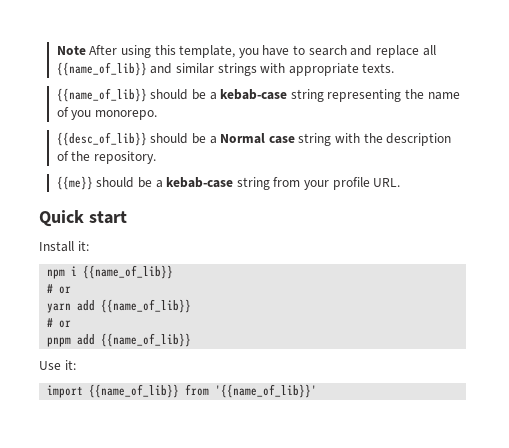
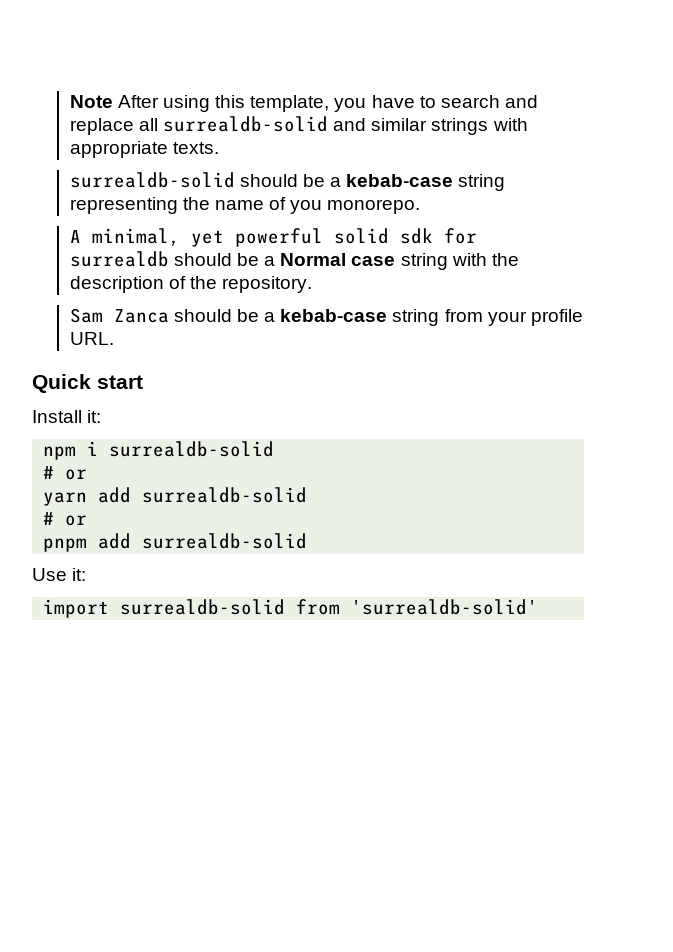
[56,62,147,76] {{name_of_lib}} -> [163,116,329,132] surrealdb-solid
[56,88,147,102] {{name_of_lib}} -> [69,172,235,188] surrealdb-solid
[56,132,147,146] {{desc_of_lib}} -> [69,228,477,247] [69,251,169,267] A minimal, yet powerful solid sdk for surrealdb
[56,176,93,190] {{me}} -> [69,308,169,323] Sam Zanca
[83,265,174,279] {{name_of_lib}} -> [109,441,275,457] surrealdb-solid
[101,299,192,313] {{name_of_lib}} -> [142,487,308,503] surrealdb-solid
[101,333,192,347] {{name_of_lib}} -> [142,533,308,549] surrealdb-solid
[89,384,318,398] {{name_of_lib}} from '{{name_of_lib}}' -> [120,599,539,615] surrealdb-solid from 'surrealdb-solid'

